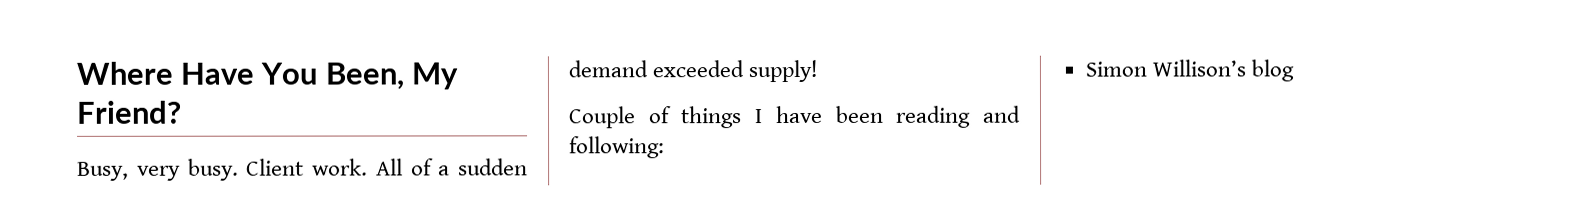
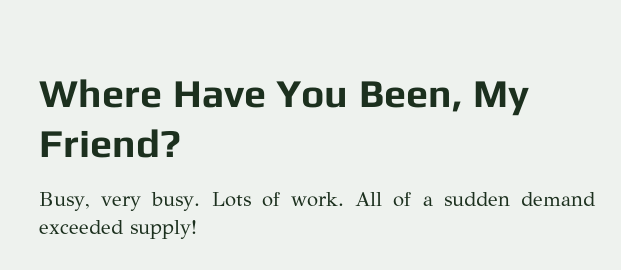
[246,158,305,176] Client -> [211,192,280,207] Lots of
[568,105,1021,129] [569,136,665,159] [1084,59,1294,82] // Couple of things I have been reading and following: // Simon Willison’s blog -> (197, 229) none

